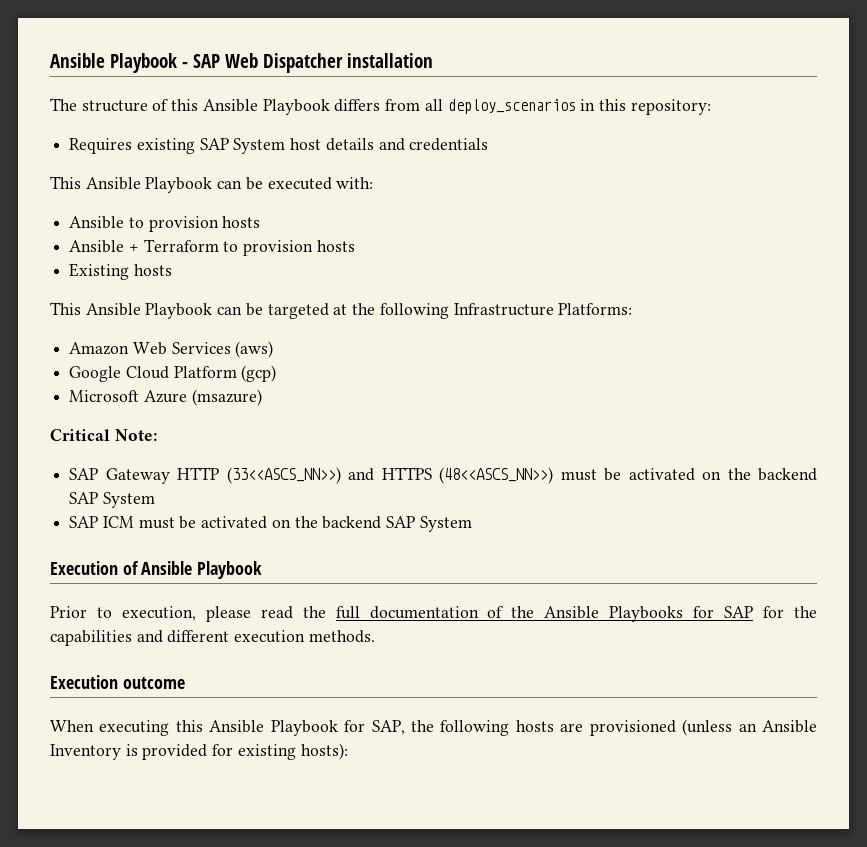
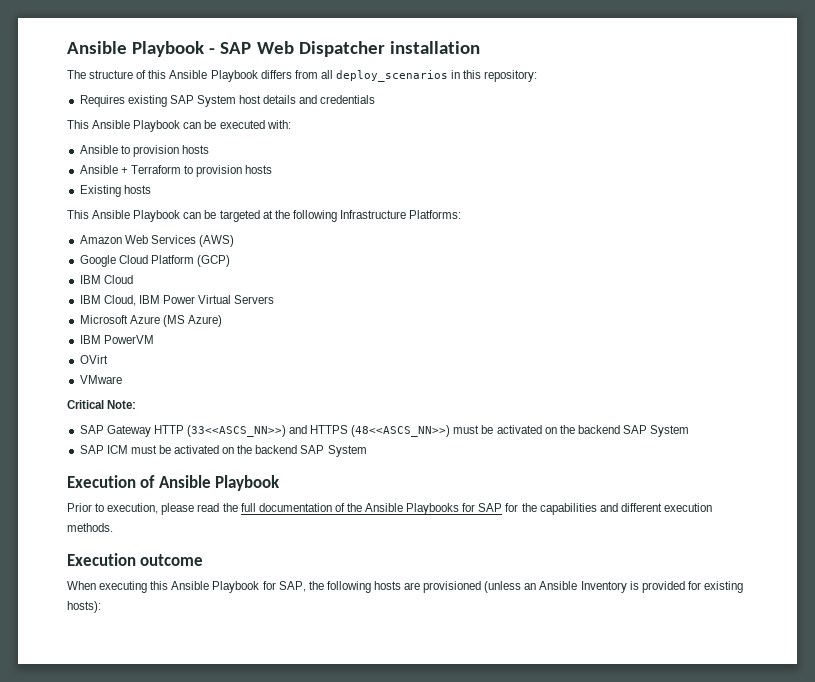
[235,341,274,358] (aws) -> [198,235,234,247] (AWS)
[241,365,277,382] [69,389,262,406] (gcp) // Microsoft Azure (msazure) -> [196,255,230,267] [79,275,133,284] [79,295,275,306] [79,315,222,327] [79,335,154,344] [79,355,108,364] [79,375,122,384] (GCP) // IBM Cloud // IBM Cloud, IBM Power Virtual Servers // Microsoft Azure (MS Azure) // IBM PowerVM // OVirt // VMware

